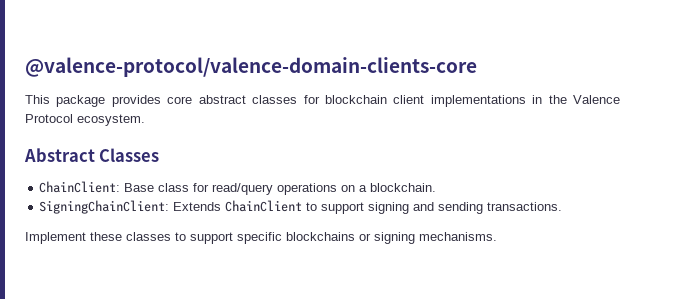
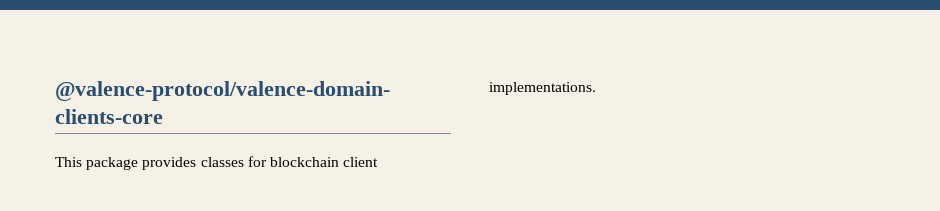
[167,95,246,104] core abstract -> (197, 163) none
[430,95,620,107] [25,114,145,126] [24,148,160,162] [39,181,437,195] [39,200,563,214] [25,232,497,244] implementations in the Valence Protocol ecosystem. // Abstract Classes // ChainClient: Base class for read/query operations on a blockchain. // SigningChainClient: Extends ChainClient to support signing and sending transactions. // Implement these classes to support specific blockchains or signing mechanisms. -> [489,82,596,95] implementations.

